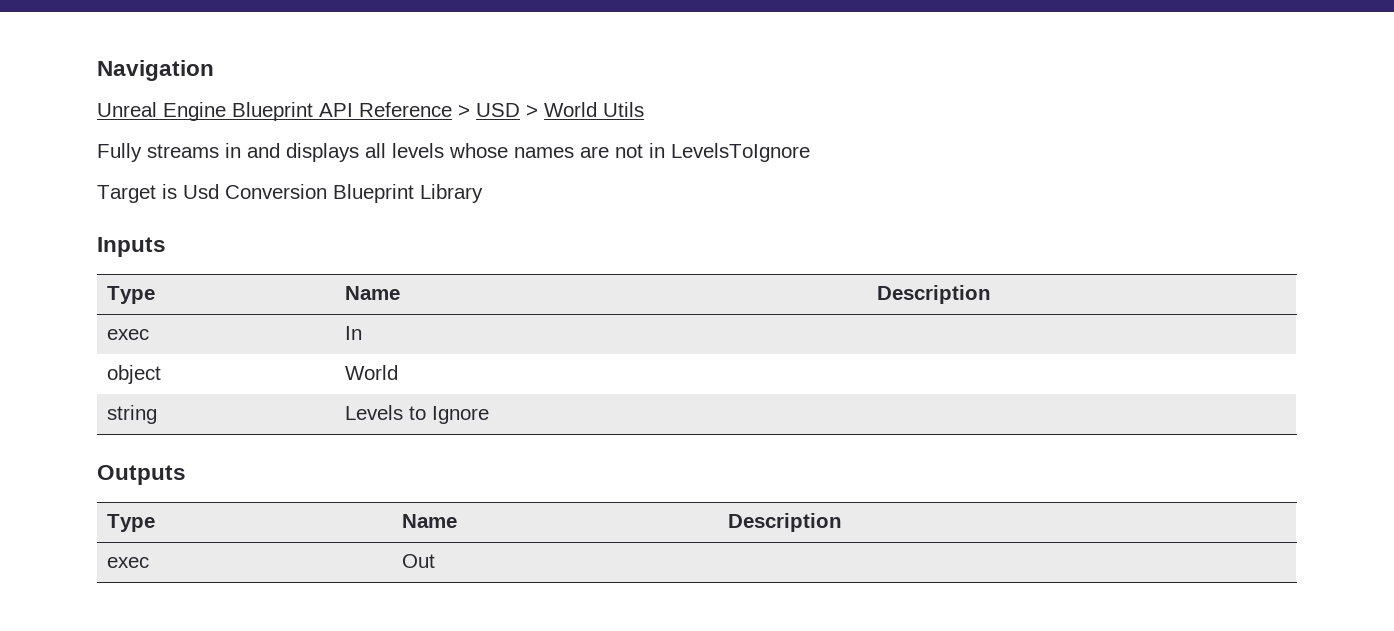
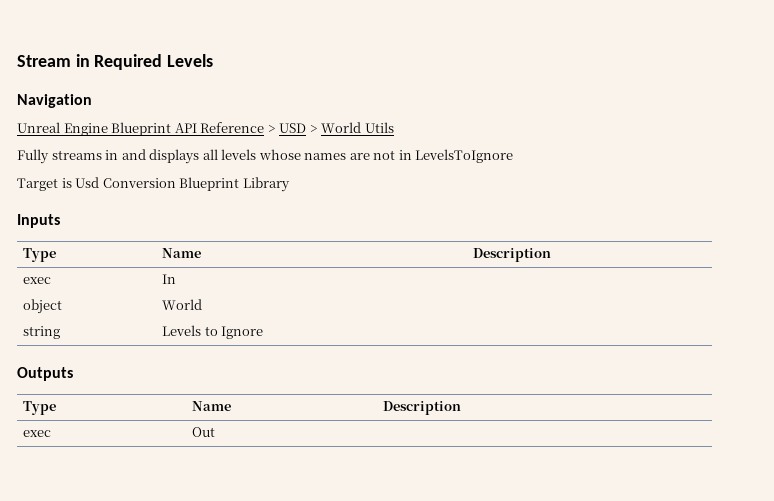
(97, 70) none -> [17,54,214,70] Stream in Required Levels //

